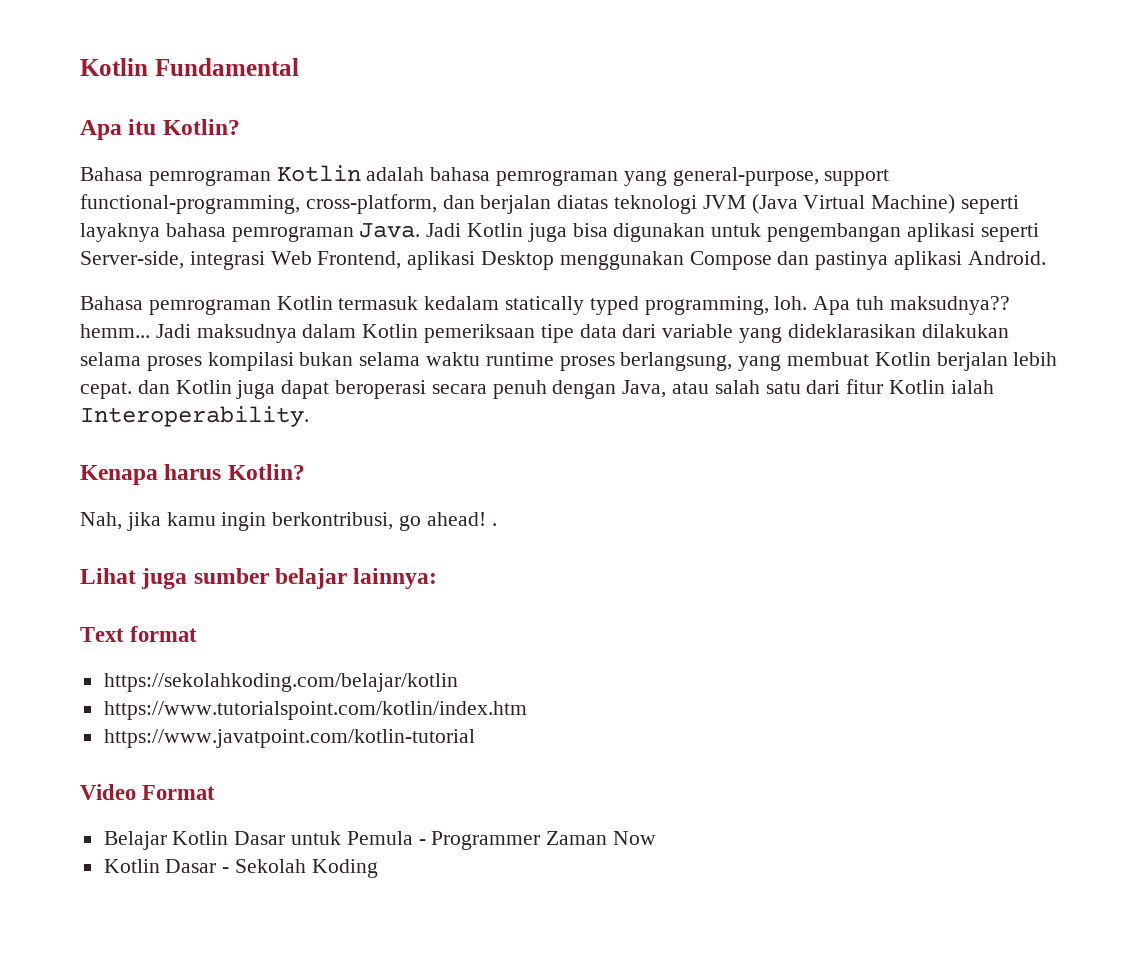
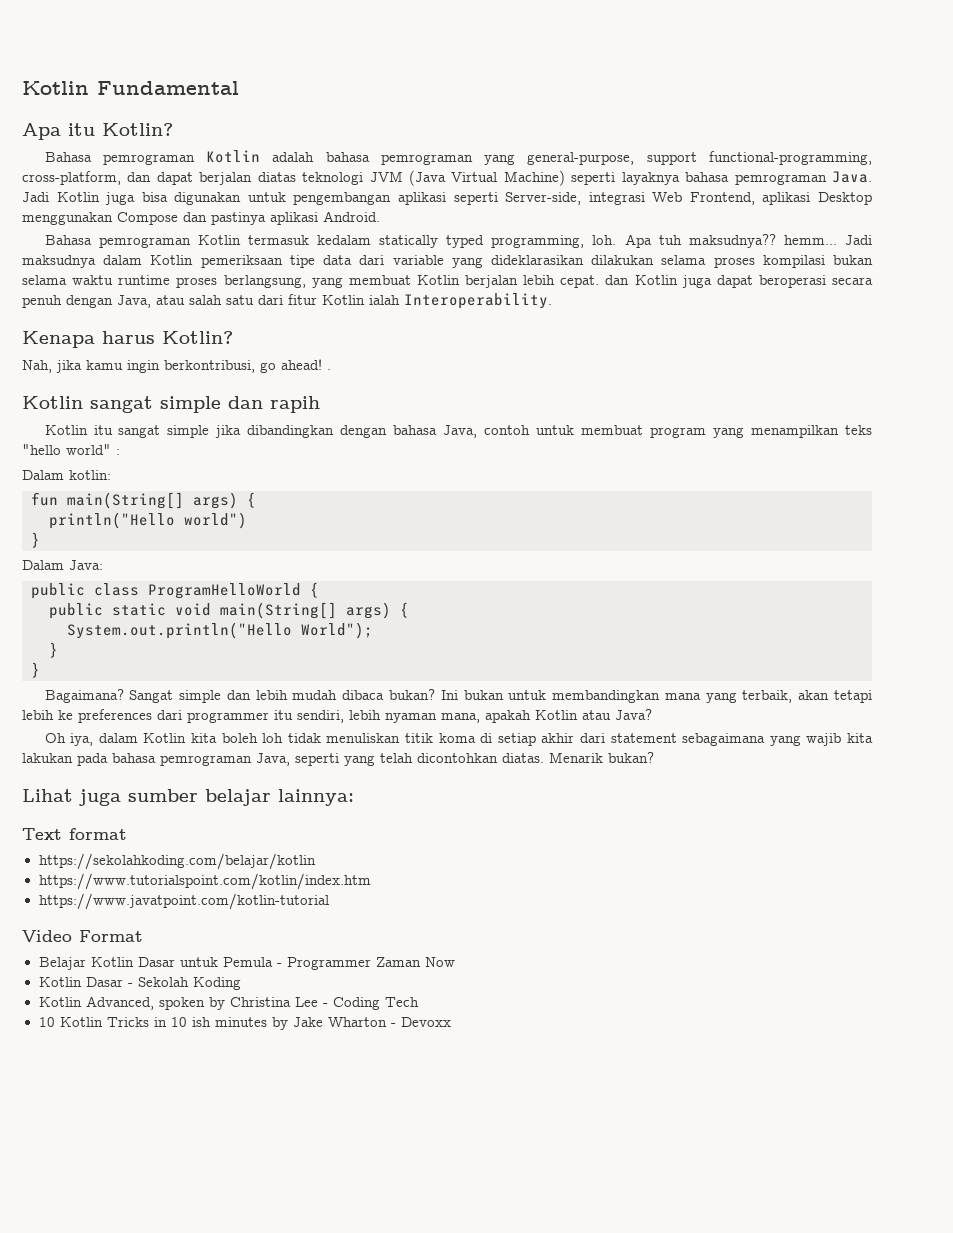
(475, 202) none -> [156,172,193,185] dapat
(497, 524) none -> [22,396,320,413] [44,425,873,438] [22,444,120,455] [22,470,111,480] [31,492,256,509] [49,512,247,529] [31,532,40,548] [22,560,103,570] [31,582,319,599] [49,602,409,619] [67,622,373,639] [49,642,58,658] [31,662,40,678] [44,689,873,703] [22,709,652,723] [44,733,873,746] [22,752,654,766] // Kotlin sangat simple dan rapih // Kotlin itu sangat simple jika dibandingkan dengan bahasa Java, contoh untuk membuat program yang menampilkan teks "hello world" : // Dalam kotlin: // fun main(String[] args) { // println("Hello world") // } // Dalam Java: // public class ProgramHelloWorld { // public static void main(String[] args) { // System.out.println("Hello World"); // } // } // Bagaimana? Sangat simple dan lebih mudah dibaca bukan? Ini bukan untuk membandingkan mana yang terbaik, akan tetapi lebih ke preferences dari programmer itu sendiri, lebih nyaman mana, apakah Kotlin atau Java? // Oh iya, dalam Kotlin kita boleh loh tidak menuliskan titik koma di setiap akhir dari statement sebagaimana yang wajib kita lakukan pada bahasa pemrograman Java, seperti yang telah dicontohkan diatas. Menarik bukan?
(378, 868) none -> [38,996,419,1010] [38,1017,451,1030] // Kotlin Advanced, spoken by Christina Lee - Coding Tech // 10 Kotlin Tricks in 10 ish minutes by Jake Wharton - Devoxx

